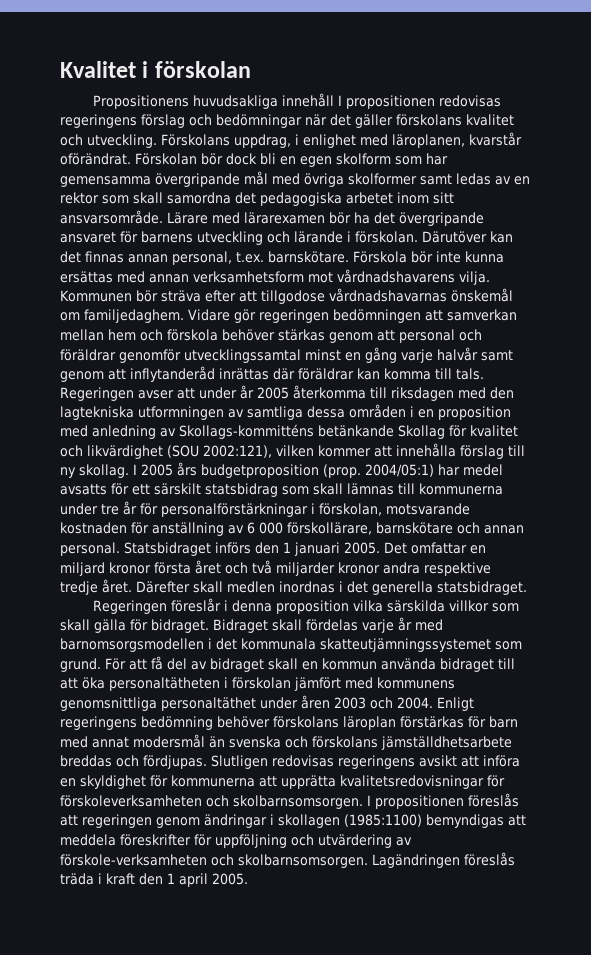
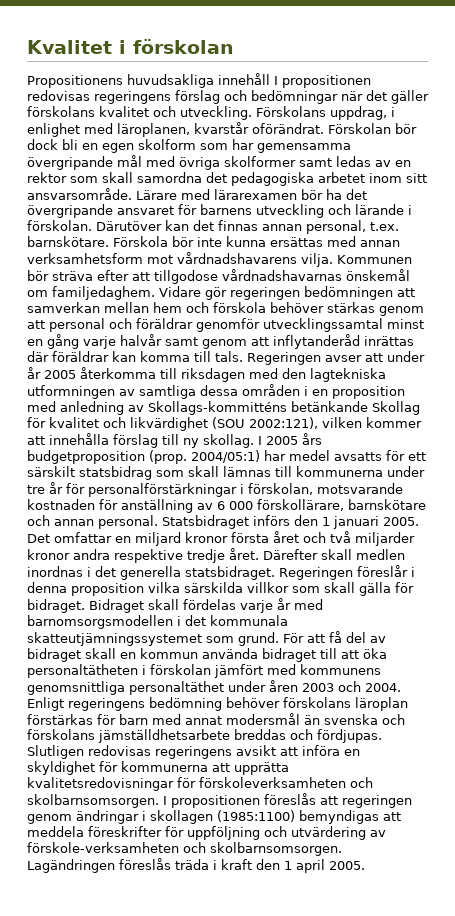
(527, 588) // -> (275, 573) none

